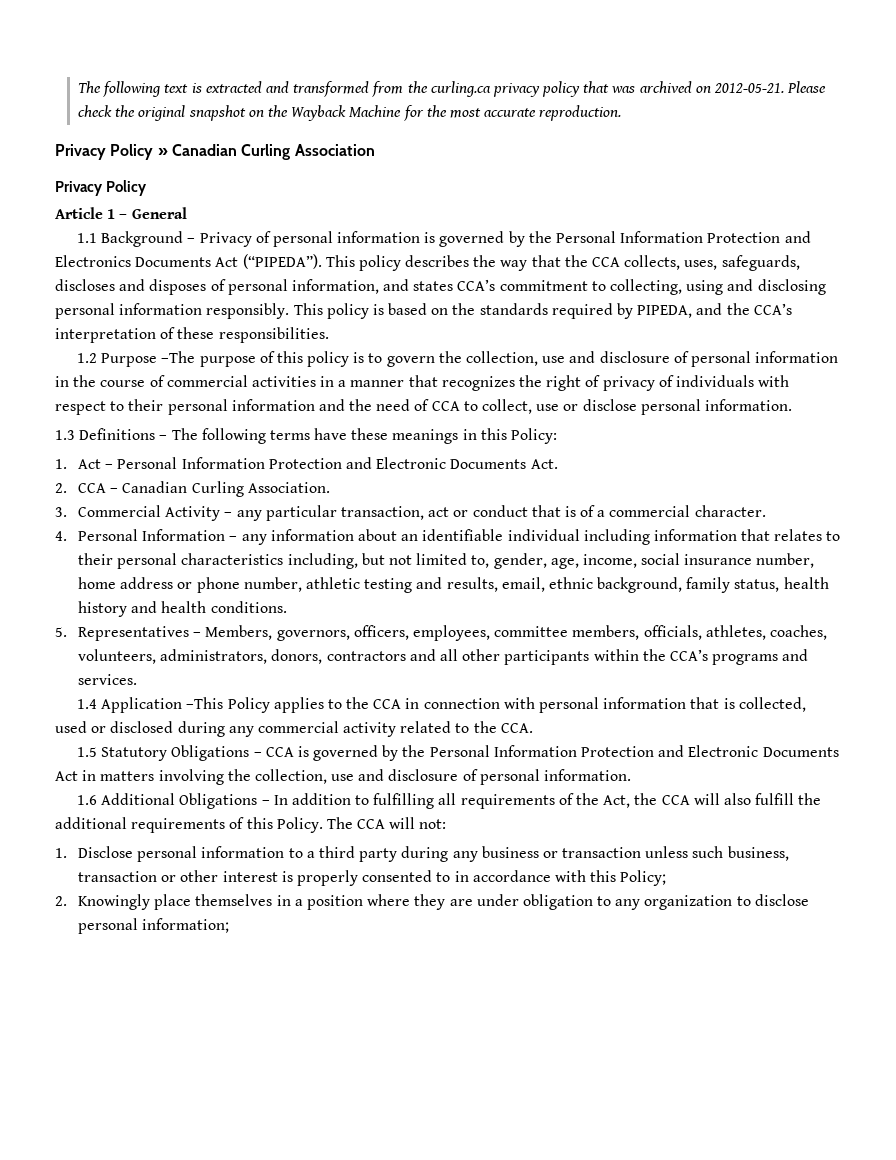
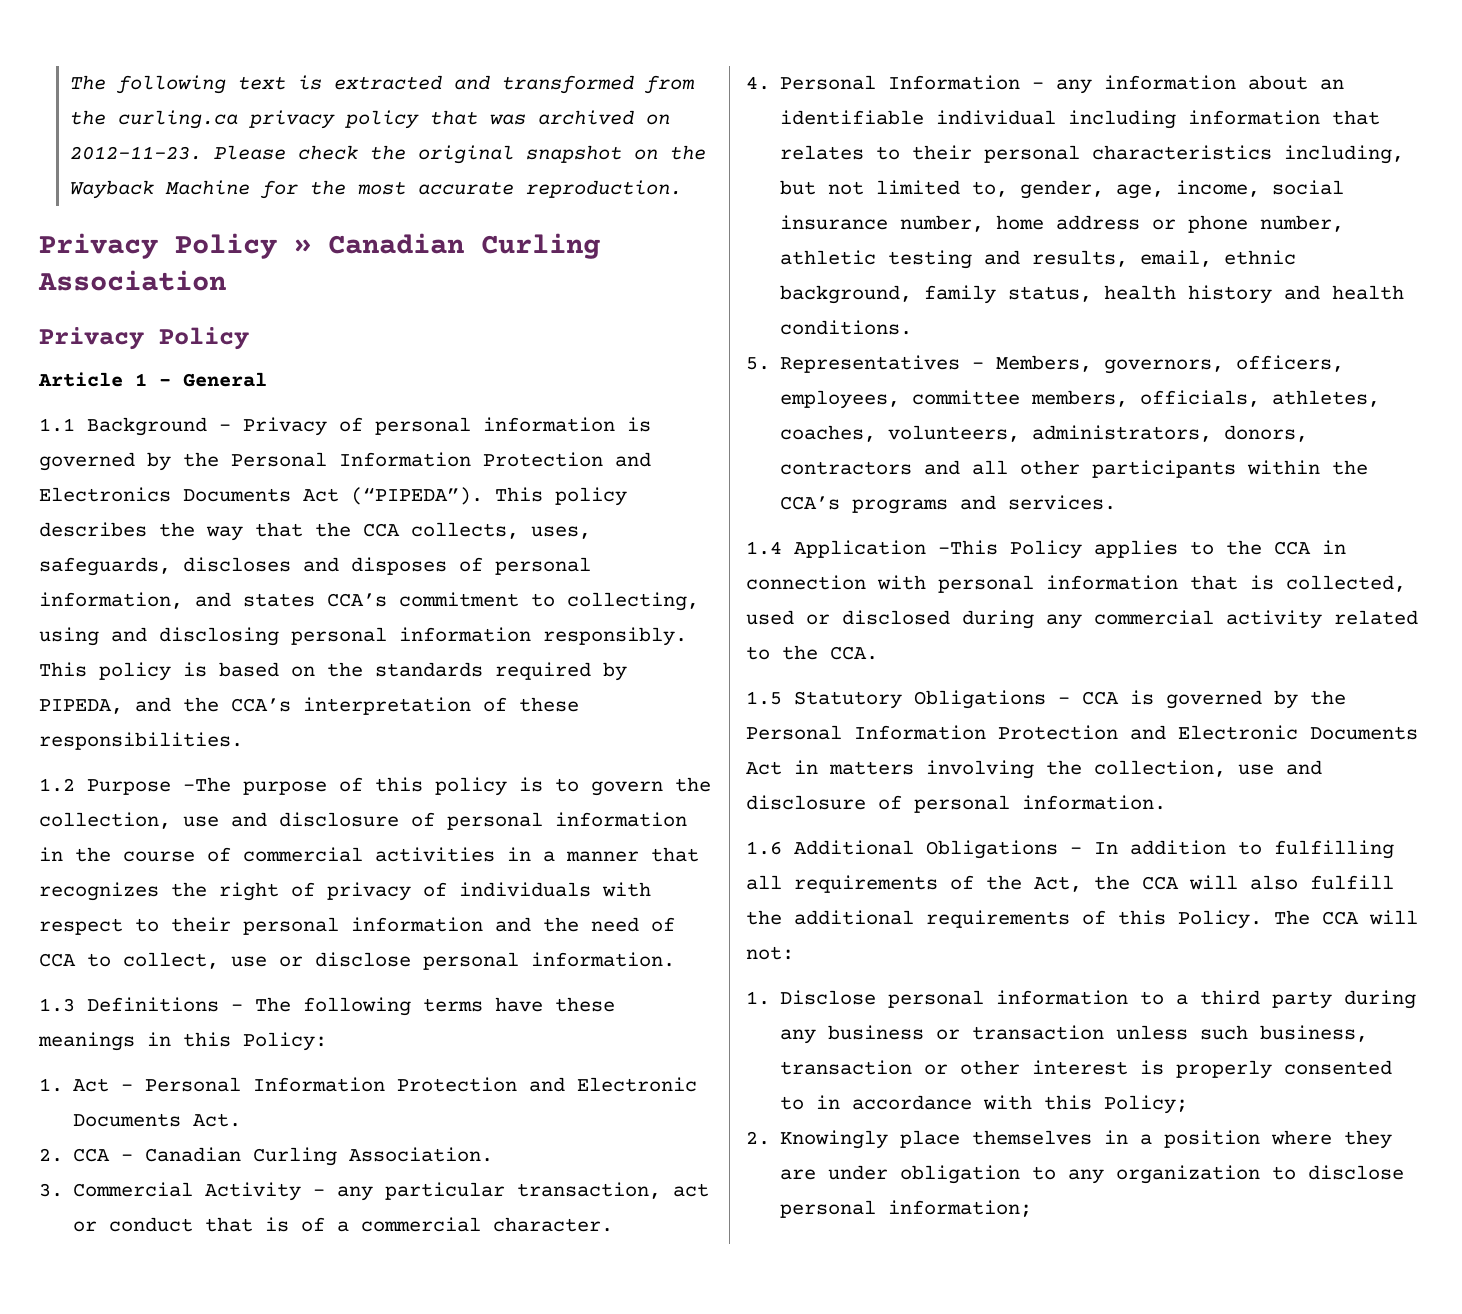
[714,83,785,93] 2012-05-21. -> [70,146,203,160] 2012-11-23.

